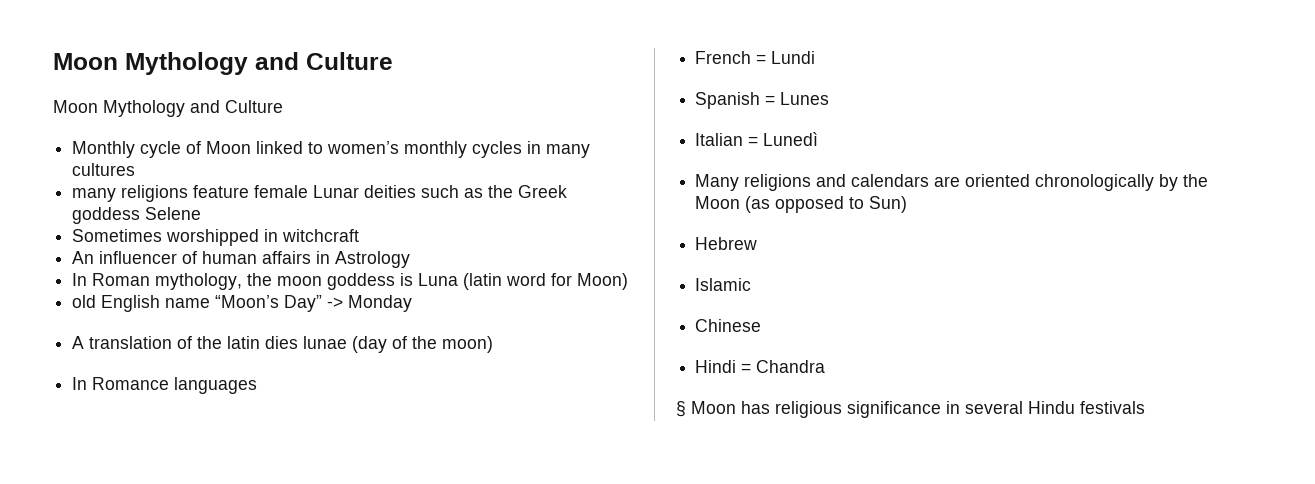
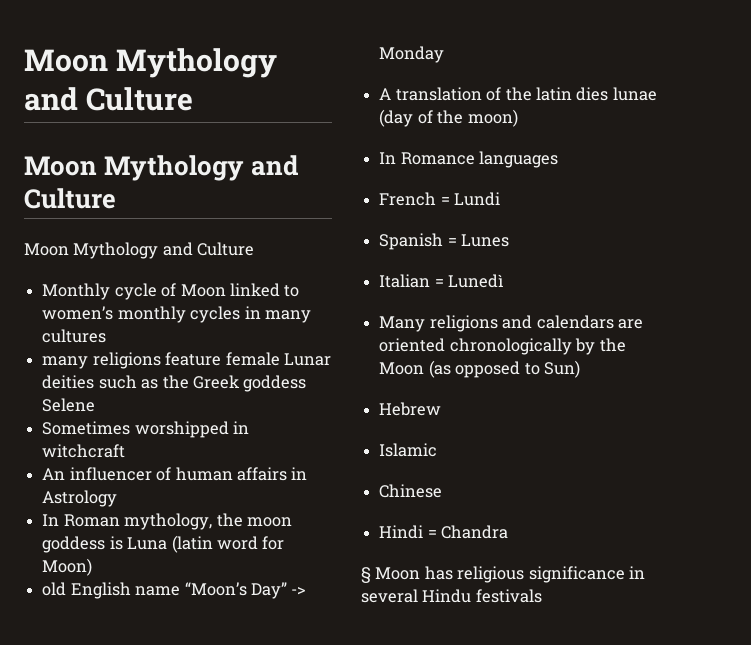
[53,52,393,75] [53,100,283,117] Moon Mythology and Culture // Moon Mythology and Culture -> [24,48,278,78] [24,87,194,111] [24,155,299,181] [24,188,116,209] [24,242,255,259] Moon Mythology and Culture // Moon Mythology and Culture // Moon Mythology and Culture

